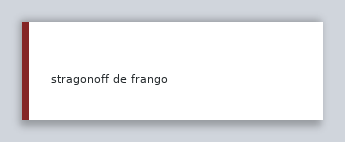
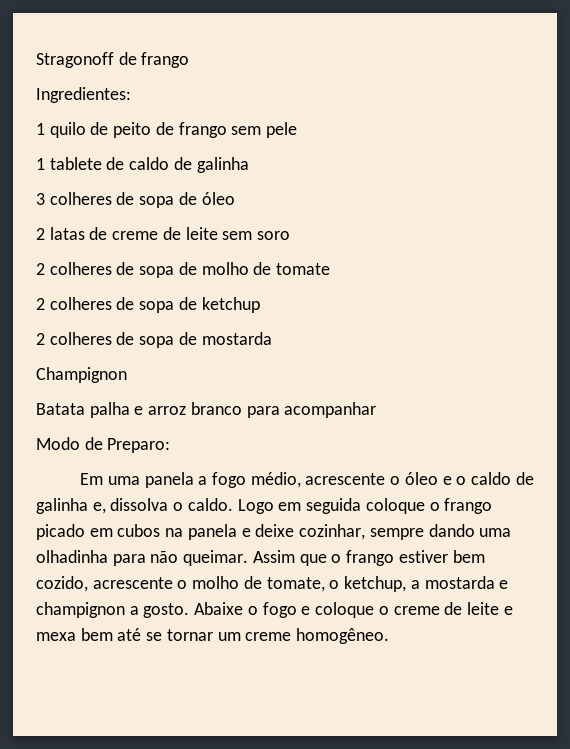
[51,74,168,85] stragonoff de frango -> [36,52,190,68] [36,87,131,103] [36,122,298,138] [36,157,249,173] [36,192,235,208] [36,227,291,240] [36,262,331,278] [36,297,260,313] [36,332,272,348] [36,367,127,383] [36,402,377,418] [36,437,171,453] [80,472,534,488] [36,498,493,514] [36,524,512,540] [36,550,485,566] [36,576,509,592] [36,602,513,618] [36,628,390,644] Stragonoff de frango // Ingredientes: // 1 quilo de peito de frango sem pele // 1 tablete de caldo de galinha // 3 colheres de sopa de óleo // 2 latas de creme de leite sem soro // 2 colheres de sopa de molho de tomate // 2 colheres de sopa de ketchup // 2 colheres de sopa de mostarda // Champignon // Batata palha e arroz branco para acompanhar // Modo de Preparo: // Em uma panela a fogo médio, acrescente o óleo e o caldo de galinha e, dissolva o caldo. Logo em seguida coloque o frango picado em cubos na panela e deixe cozinhar, sempre dando uma olhadinha para não queimar. Assim que o frango estiver bem cozido, acrescente o molho de tomate, o ketchup, a mostarda e champignon a gosto. Abaixe o fogo e coloque o creme de leite e mexa bem até se tornar um creme homogêneo.

